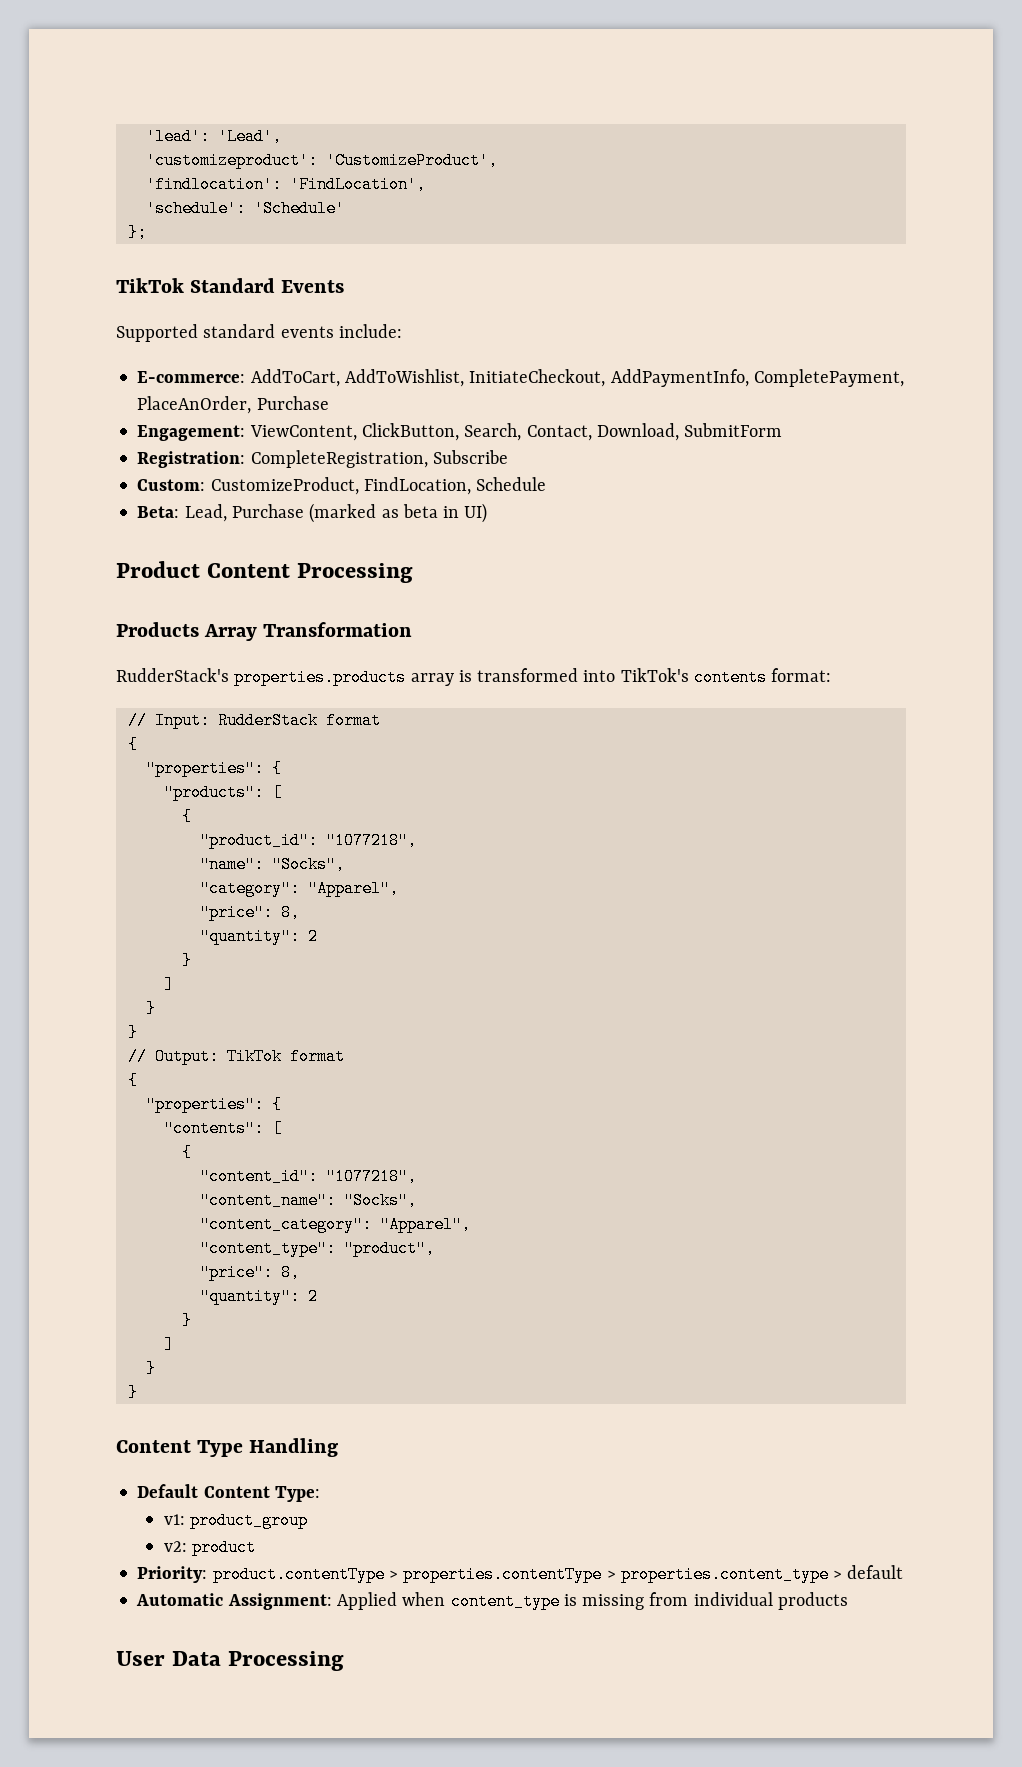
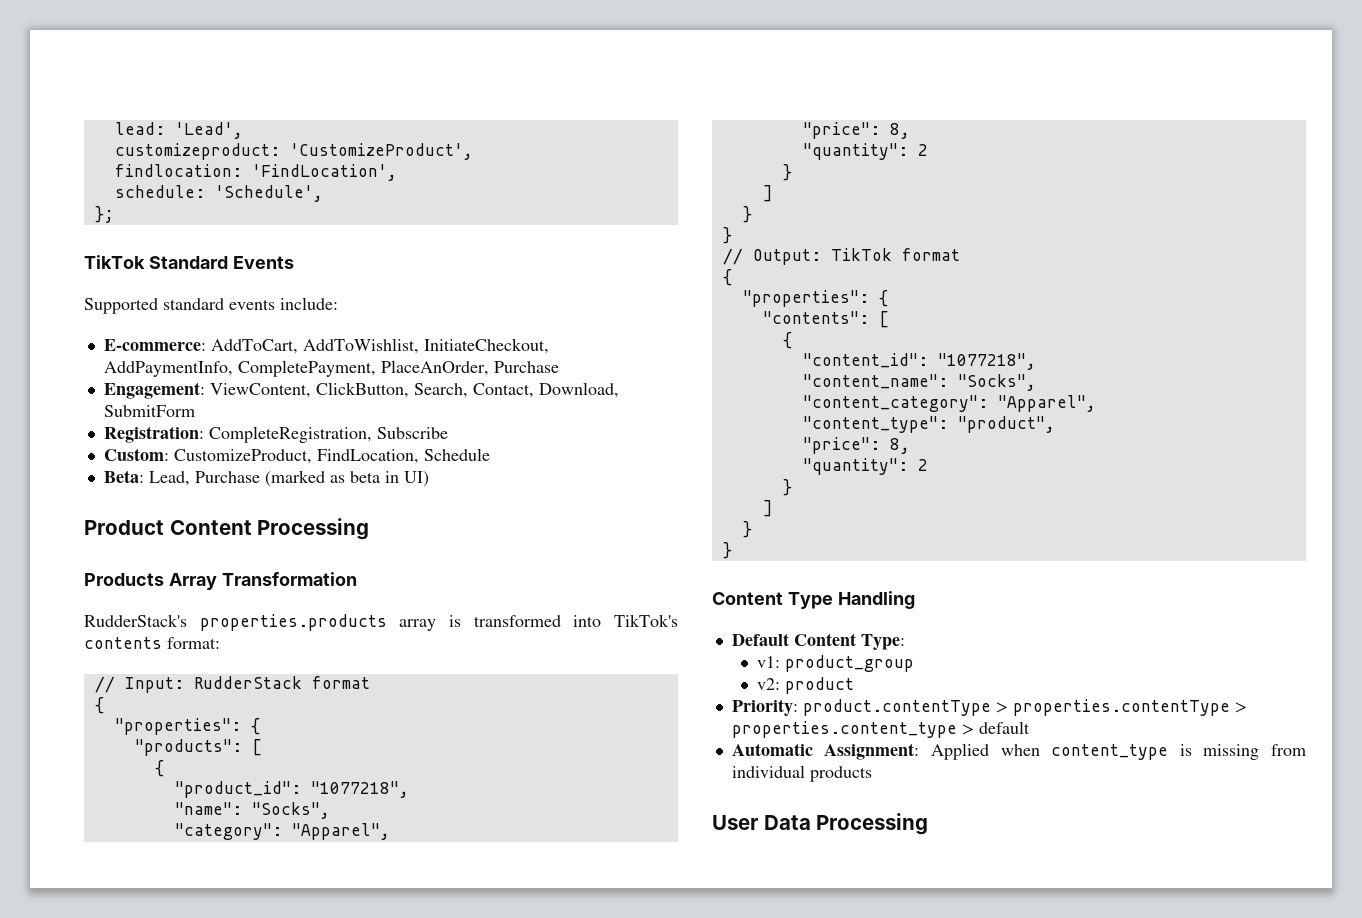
[145,128,210,145] 'lead': -> [114,122,165,135] lead:
[145,152,318,169] 'customizeproduct': -> [114,143,280,160] customizeproduct:
[145,176,282,193] 'findlocation': -> [114,164,242,177] findlocation:
[145,200,345,217] 'schedule': 'Schedule' -> [114,185,323,202] schedule: 'Schedule',

